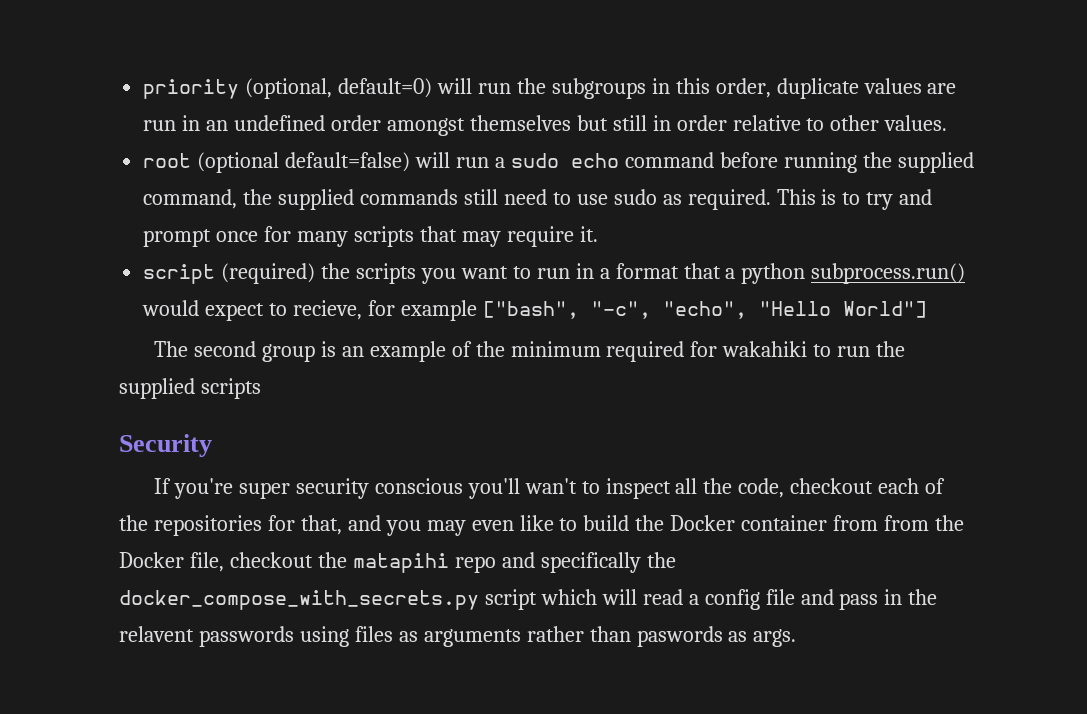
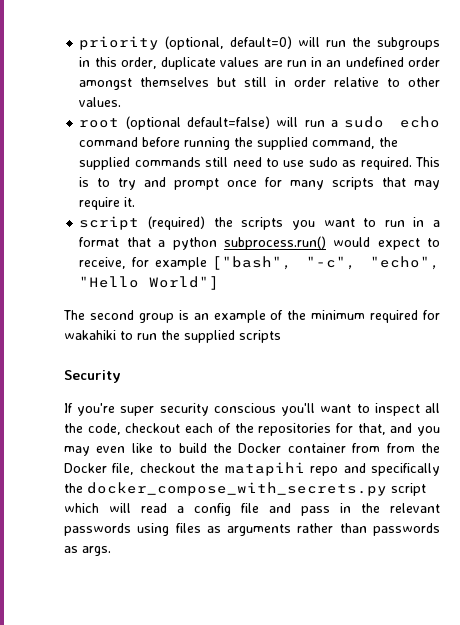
[293,300,363,320] recieve, -> [79,257,127,269] receive,
[524,478,577,494] wan't -> [320,404,352,413] want
[119,626,194,642] relavent -> [390,503,440,513] relevant
[636,626,723,647] paswords -> [373,523,440,536] passwords

